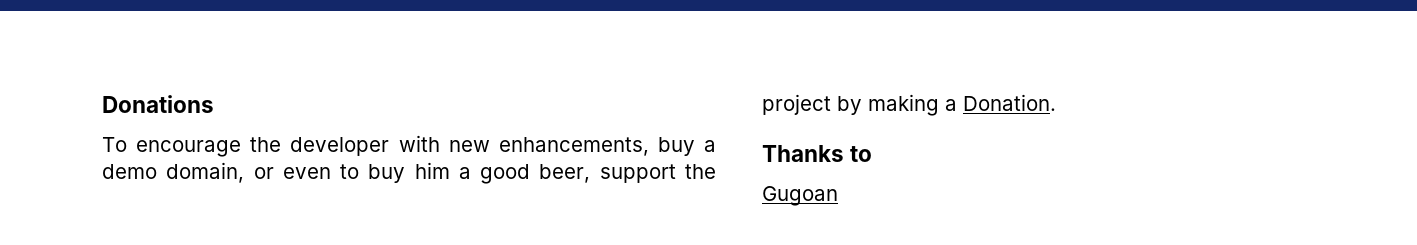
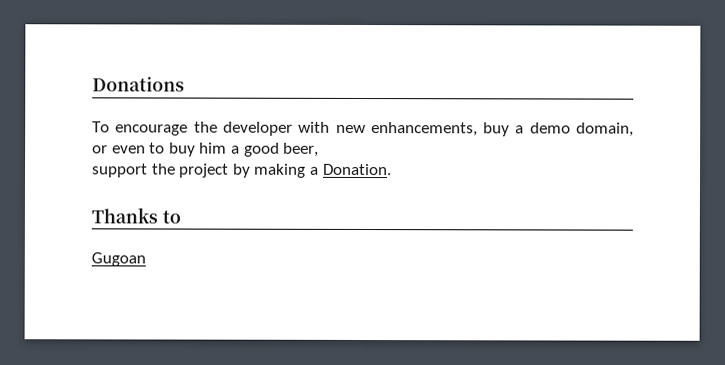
(591, 173) none -> (320, 149) //

